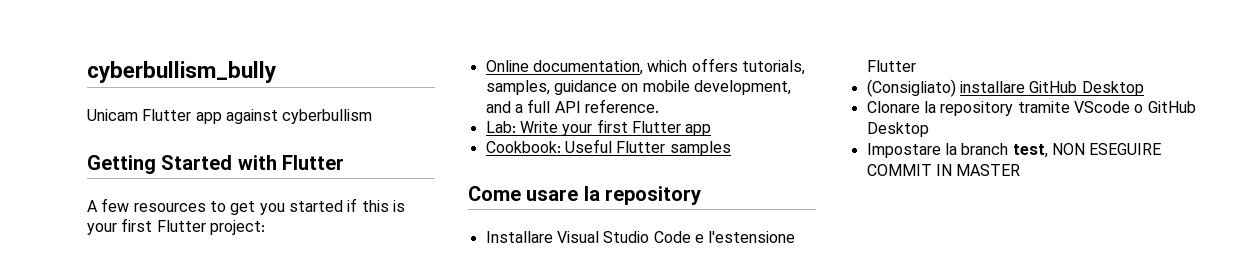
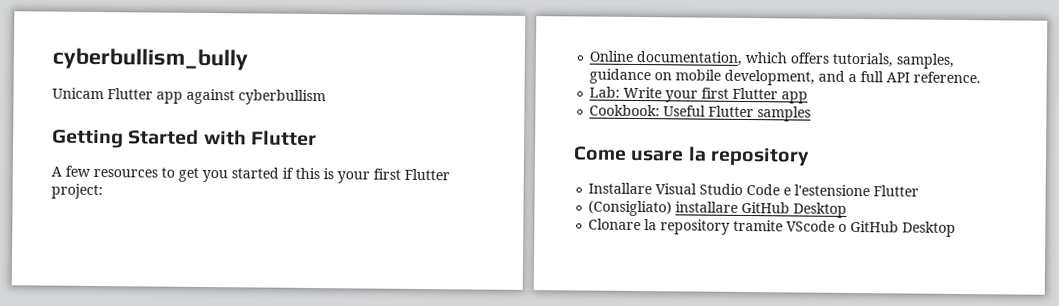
[866,143,1162,158] [866,164,1021,176] // Impostare la branch test, NON ESEGUIRE COMMIT IN MASTER -> (957, 229) none

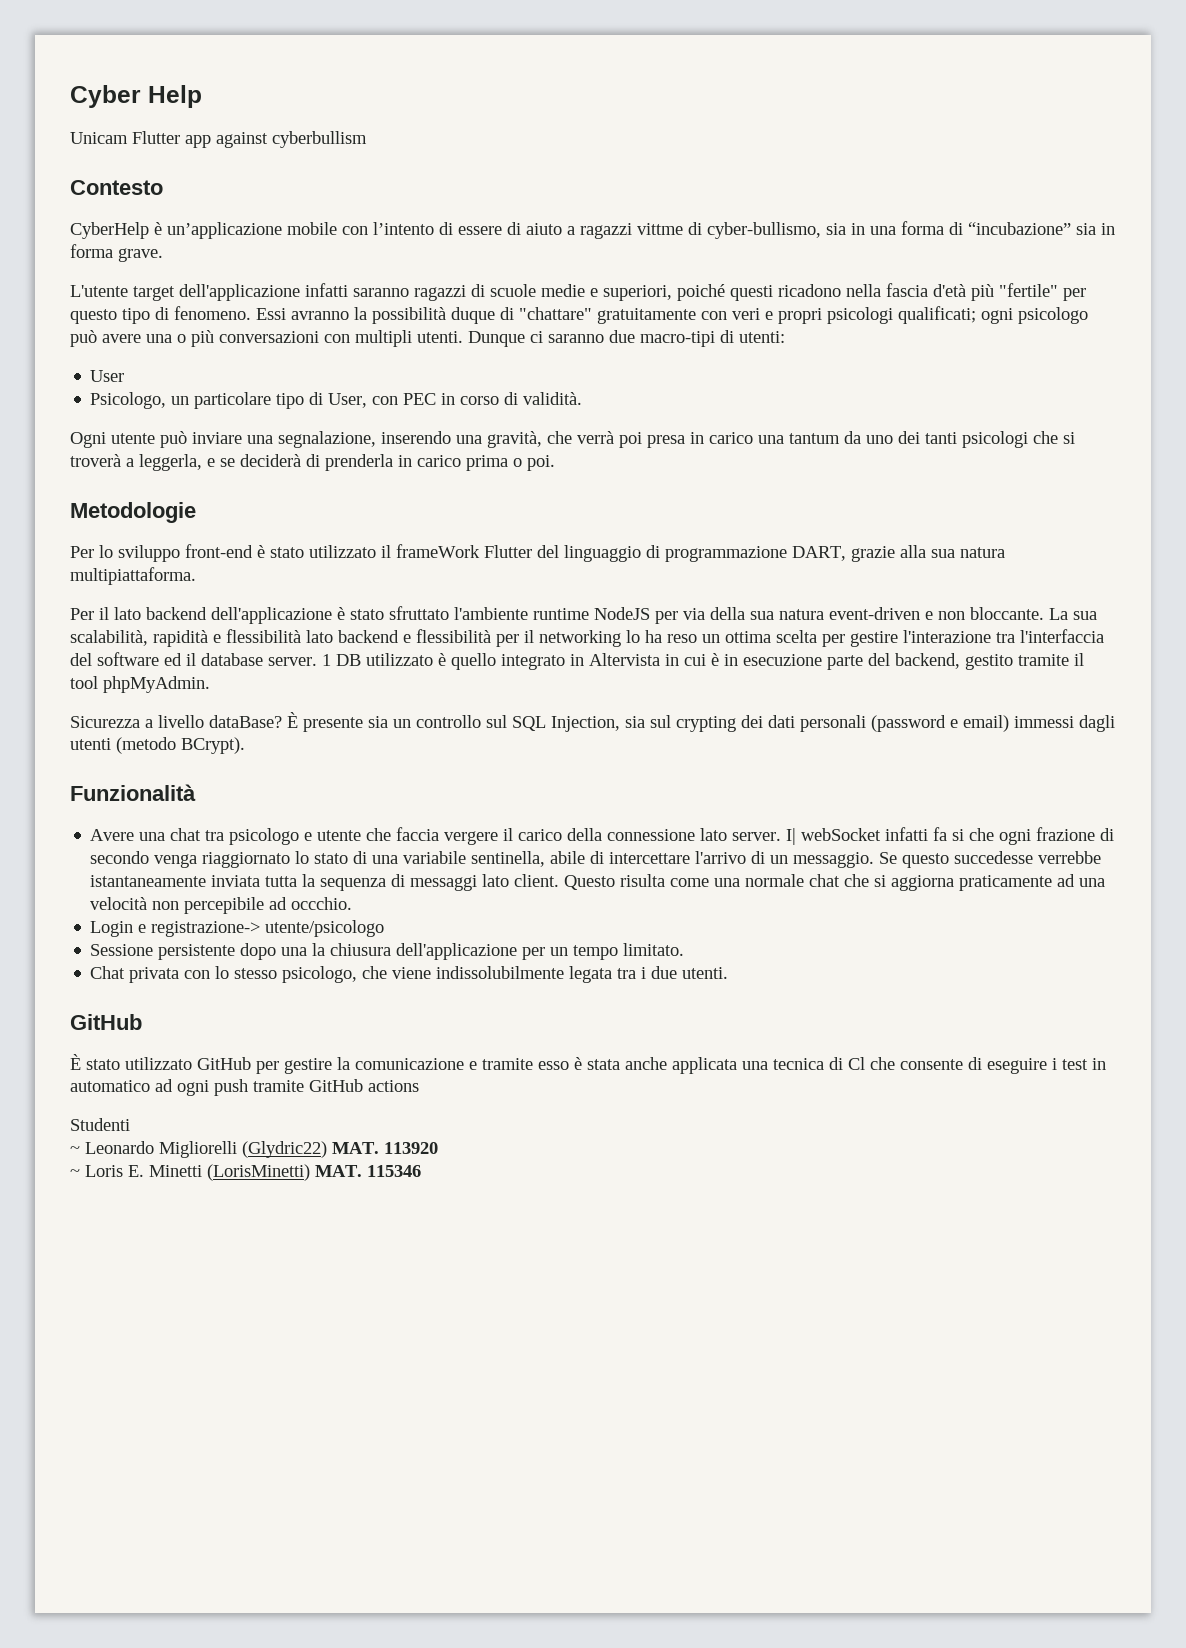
[52,47,248,71] cyberbullism_bully -> [70,85,202,108] Cyber Help
[52,129,317,149] [51,165,450,184] [51,183,103,200] [589,50,955,69] [589,68,982,86] [589,86,809,104] [589,104,812,122] [573,146,810,167] [588,182,920,197] [588,200,848,218] [588,218,957,237] Getting Started with Flutter // A few resources to get you started if this is your first Flutter project: // Online documentation, which offers tutorials, samples, guidance on mobile development, and a full API reference. // Lab: Write your first Flutter app // Cookbook: Useful Flutter samples // Come usare la repository // Installare Visual Studio Code e l'estensione Flutter // (Consigliato) installare GitHub Desktop // Clonare la repository tramite VScode o GitHub Desktop -> [70,180,163,195] [70,221,1115,239] [70,244,163,262] [70,283,1086,301] [70,306,1088,324] [70,330,785,347] [90,370,125,382] [90,392,583,409] [70,431,1075,448] [70,454,555,471] [70,502,196,523] [70,544,1005,562] [70,567,196,585] [70,606,1097,624] [70,629,1104,647] [70,652,1084,670] [70,676,210,693] [70,712,1115,732] [70,737,245,754] [70,784,196,801] [90,827,1115,845] [90,851,1102,868] [90,874,1106,891] [90,897,353,914] [90,920,385,937] [90,943,685,960] [90,966,729,983] [70,1014,142,1030] [70,1054,1106,1074] [70,1079,419,1096] [70,1118,130,1131] [70,1141,438,1158] [70,1164,421,1181] Contesto // CyberHelp è un’applicazione mobile con l’intento di essere di aiuto a ragazzi vittme di cyber-bullismo, sia in una forma di “incubazione” sia in forma grave. // L'utente target dell'applicazione infatti saranno ragazzi di scuole medie e superiori, poiché questi ricadono nella fascia d'età più "fertile" per questo tipo di fenomeno. Essi avranno la possibilità duque di "chattare" gratuitamente con veri e propri psicologi qualificati; ogni psicologo può avere una o più conversazioni con multipli utenti. Dunque ci saranno due macro-tipi di utenti: // User // Psicologo, un particolare tipo di User, con PEC in corso di validità. // Ogni utente può inviare una segnalazione, inserendo una gravità, che verrà poi presa in carico una tantum da uno dei tanti psicologi che si troverà a leggerla, e se deciderà di prenderla in carico prima o poi. // Metodologie // Per lo sviluppo front-end è stato utilizzato il frameWork Flutter del linguaggio di programmazione DART, grazie alla sua natura multipiattaforma. // Per il lato backend dell'applicazione è stato sfruttato l'ambiente runtime NodeJS per via della sua natura event-driven e non bloccante. La sua scalabilità, rapidità e flessibilità lato backend e flessibilità per il networking lo ha reso un ottima scelta per gestire l'interazione tra l'interfaccia del software ed il database server. 1 DB utilizzato è quello integrato in Altervista in cui è in esecuzione parte del backend, gestito tramite il tool phpMyAdmin. // Sicurezza a livello dataBase? È presente sia un controllo sul SQL Injection, sia sul crypting dei dati personali (password e email) immessi dagli utenti (metodo BCrypt). // Funzionalità // Avere una chat tra psicologo e utente che faccia vergere il carico della connessione lato server. I| webSocket infatti fa si che ogni frazione di secondo venga riaggiornato lo stato di una variabile sentinella, abile di intercettare l'arrivo di un messaggio. Se questo succedesse verrebbe istantaneamente inviata tutta la sequenza di messaggi lato client. Questo risulta come una normale chat che si aggiorna praticamente ad una velocità non percepibile ad occchio. // Login e registrazione-> utente/psicologo // Sessione persistente dopo una la chiusura dell'applicazione per un tempo limitato. // Chat privata con lo stesso psicologo, che viene indissolubilmente legata tra i due utenti. // GitHub // È stato utilizzato GitHub per gestire la comunicazione e tramite esso è stata anche applicata una tecnica di Cl che consente di eseguire i test in automatico ad ogni push tramite GitHub actions // Studenti // ~ Leonardo Migliorelli (Glydric22) MAT. 113920 // ~ Loris E. Minetti (LorisMinetti) MAT. 115346

